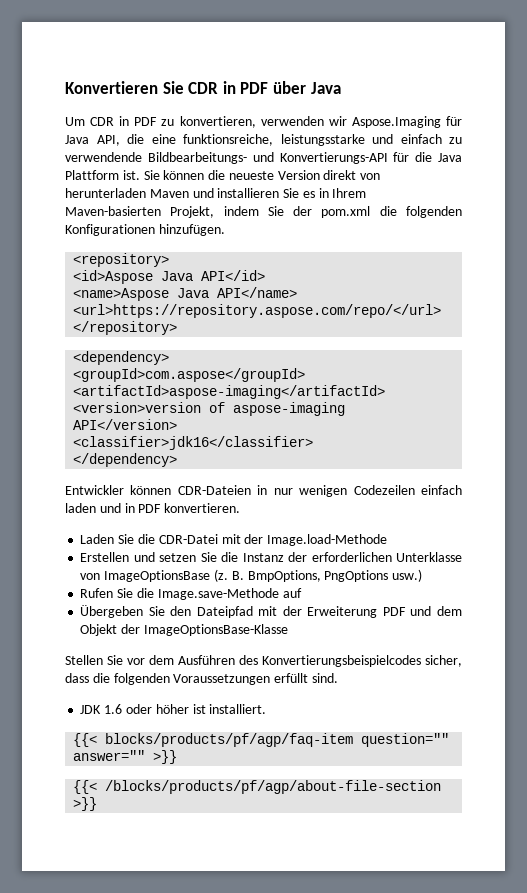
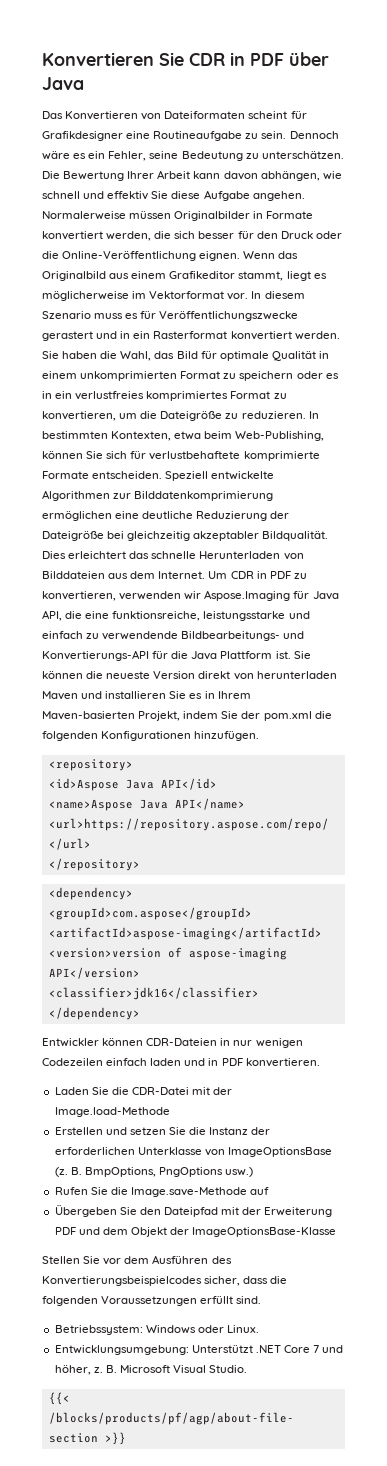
(341, 88) none -> [42,111,307,120] [42,131,339,141] [42,151,344,161] [42,170,342,181] [42,190,305,201] [42,211,314,221] [42,231,342,241] [42,251,299,261] [42,271,327,281] [42,291,305,301] [42,311,299,321] [42,331,340,341] [42,351,329,361] [42,371,339,381] [42,391,287,401] [42,411,319,421] [42,431,325,441] [42,451,320,461] [42,471,275,481] [42,490,274,501] [42,511,290,521] [42,531,329,541] [42,551,304,560] [42,571,206,579] Das Konvertieren von Dateiformaten scheint für Grafikdesigner eine Routineaufgabe zu sein. Dennoch wäre es ein Fehler, seine Bedeutung zu unterschätzen. Die Bewertung Ihrer Arbeit kann davon abhängen, wie schnell und effektiv Sie diese Aufgabe angehen. Normalerweise müssen Originalbilder in Formate konvertiert werden, die sich besser für den Druck oder die Online-Veröffentlichung eignen. Wenn das Originalbild aus einem Grafikeditor stammt, liegt es möglicherweise im Vektorformat vor. In diesem Szenario muss es für Veröffentlichungszwecke gerastert und in ein Rasterformat konvertiert werden. Sie haben die Wahl, das Bild für optimale Qualität in einem unkomprimierten Format zu speichern oder es in ein verlustfreies komprimiertes Format zu konvertieren, um die Dateigröße zu reduzieren. In bestimmten Kontexten, etwa beim Web-Publishing, können Sie sich für verlustbehaftete komprimierte Formate entscheiden. Speziell entwickelte Algorithmen zur Bilddatenkomprimierung ermöglichen eine deutliche Reduzierung der Dateigröße bei gleichzeitig akzeptabler Bildqualität. Dies erleichtert das schnelle Herunterladen von Bilddateien aus dem Internet.
[80,704,267,714] [73,733,450,747] [73,750,178,764] JDK 1.6 oder höher ist installiert. // {{< blocks/products/pf/agp/faq-item question="" answer="" >}} -> [54,1325,259,1335] [54,1345,344,1355] [54,1365,248,1375] Betriebssystem: Windows oder Linux. // Entwicklungsumgebung: Unterstützt .NET Core 7 und höher, z. B. Microsoft Visual Studio.

